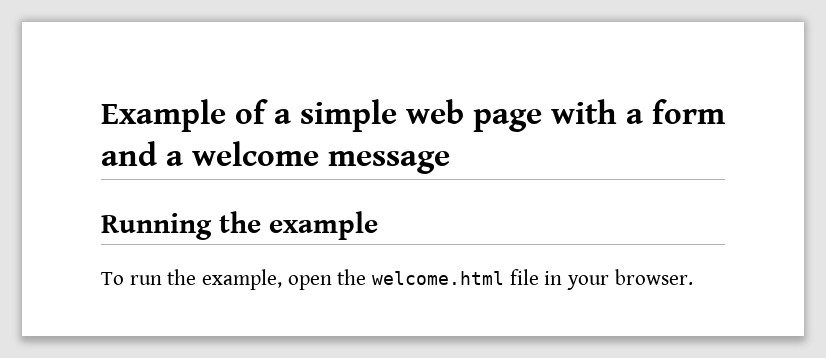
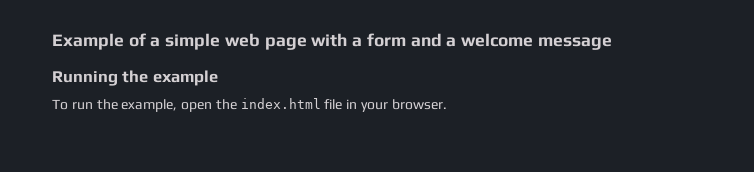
[372,271,505,285] welcome.html -> [240,98,321,109] index.html

